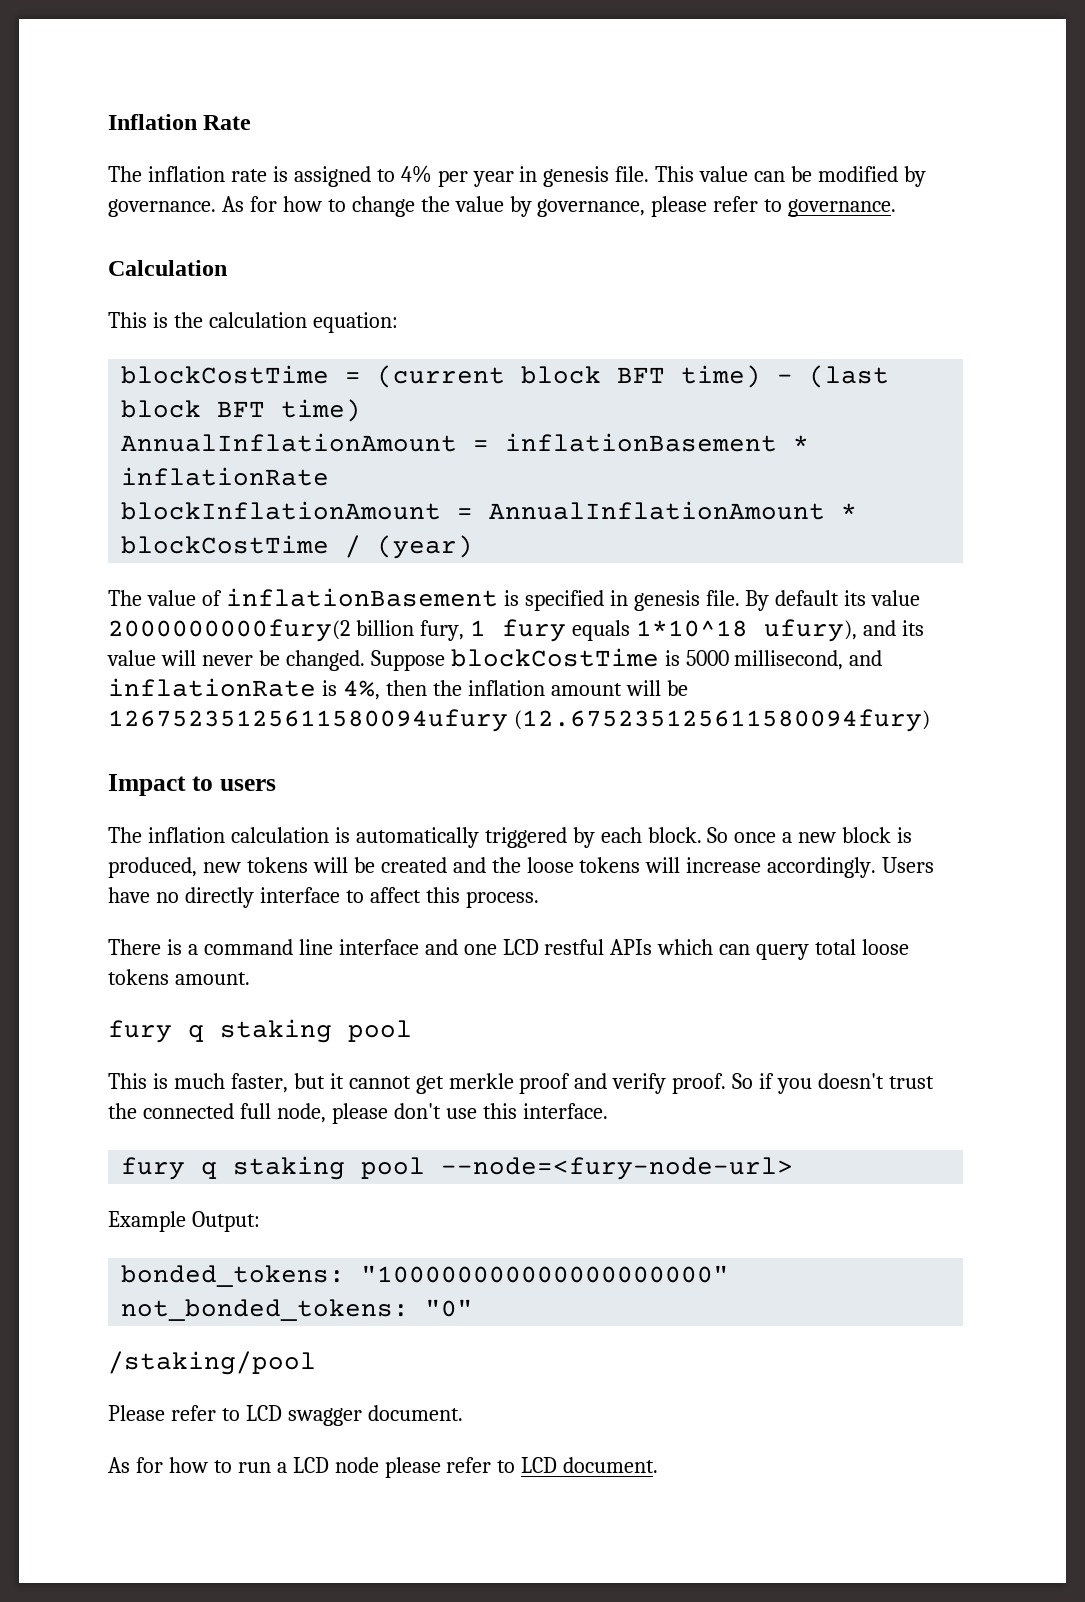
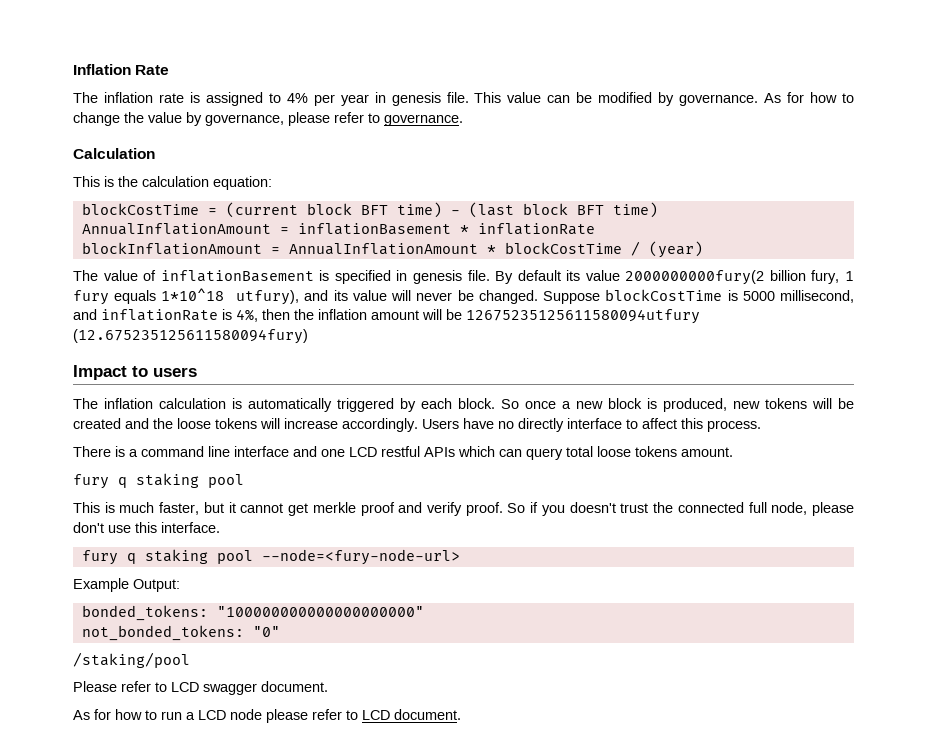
[763,619,857,642] ufury), -> [236,290,300,305] utfury),
[108,709,508,732] 12675235125611580094ufury -> [466,309,700,324] 12675235125611580094utfury

